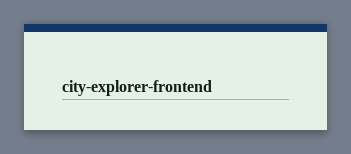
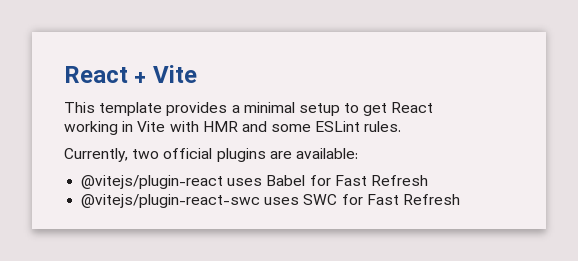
[62,80,212,96] city-explorer-frontend -> [64,65,197,83] [64,102,434,116] [64,121,402,135] [64,148,358,162] [81,175,428,189] [81,194,460,208] React + Vite // This template provides a minimal setup to get React working in Vite with HMR and some ESLint rules. // Currently, two official plugins are available: // @vitejs/plugin-react uses Babel for Fast Refresh // @vitejs/plugin-react-swc uses SWC for Fast Refresh

